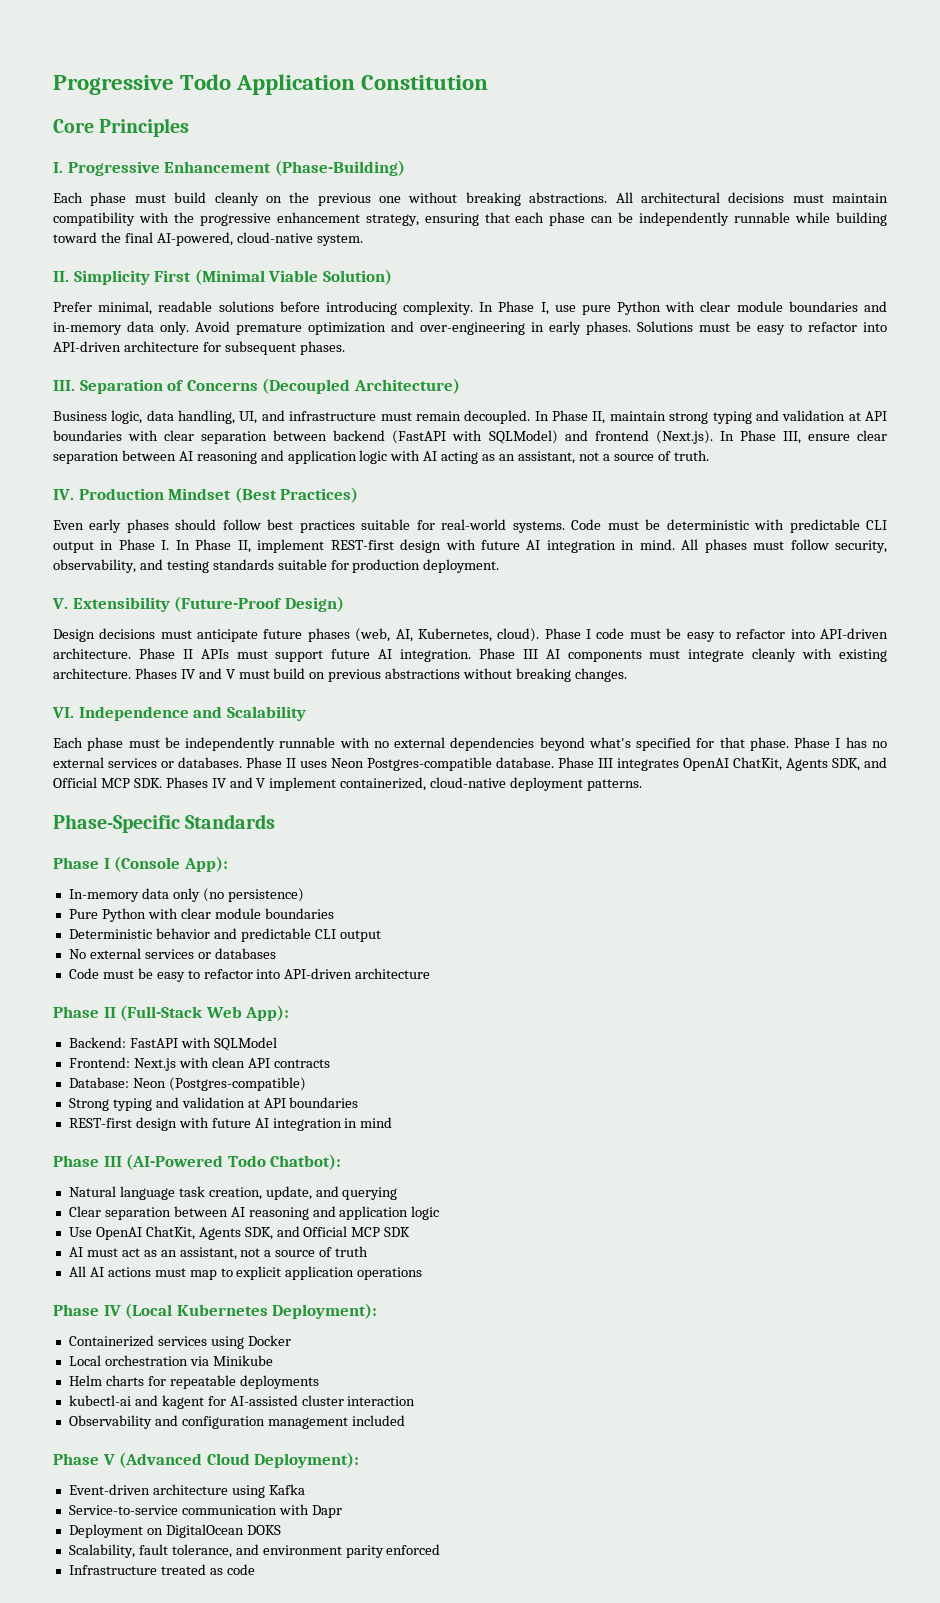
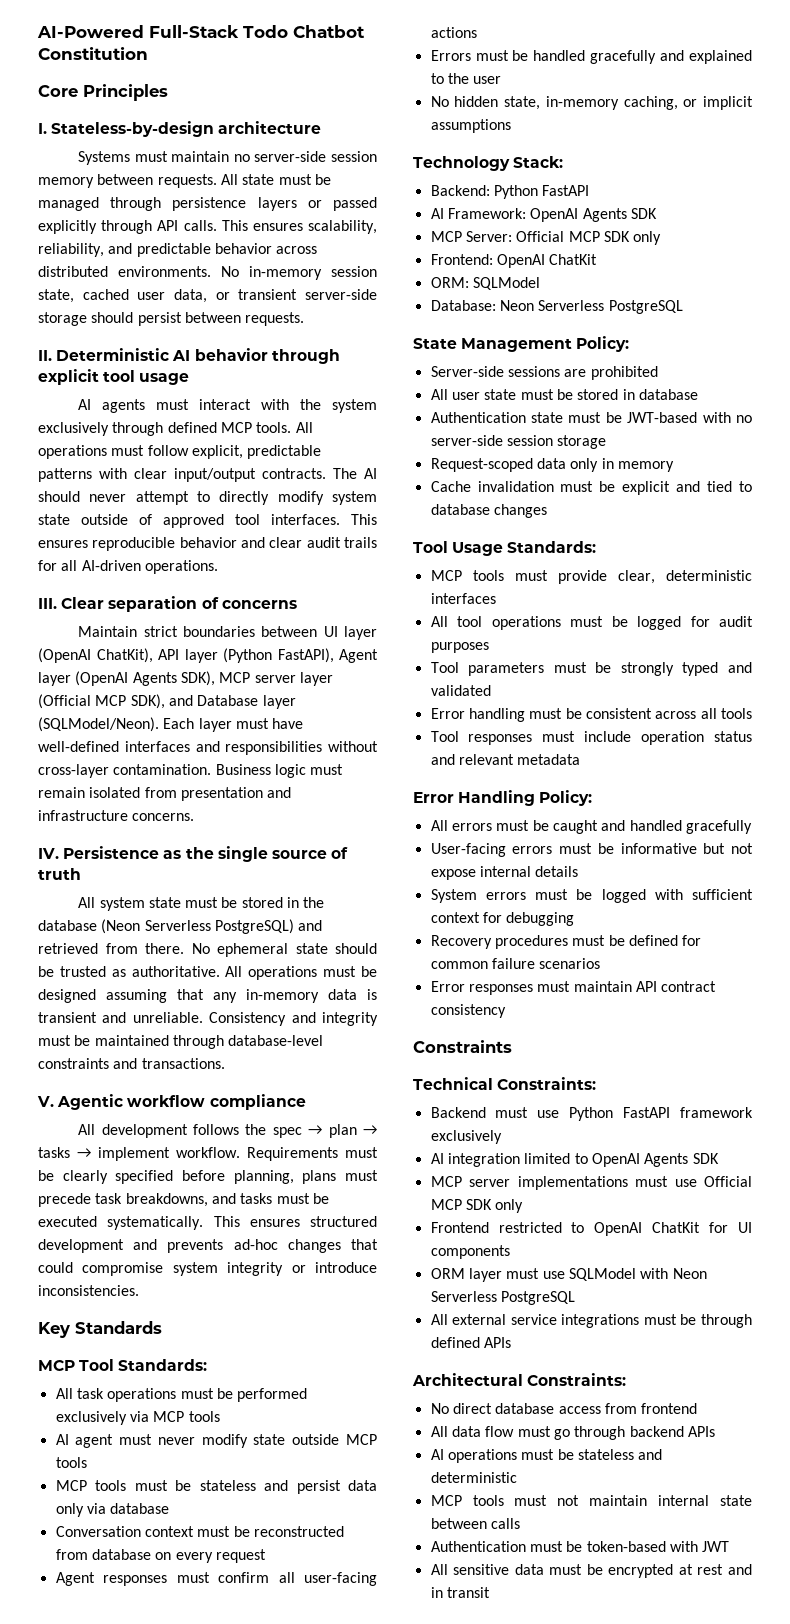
[53,74,356,95] Progressive Todo Application -> [37,25,365,38] AI-Powered Full-Stack Todo Chatbot
[67,160,405,176] [53,192,888,206] [53,212,887,226] [53,232,363,246] [53,269,392,285] [53,301,887,315] [53,321,887,335] [53,341,345,355] [53,378,460,394] [53,410,887,424] [53,430,887,444] [53,450,709,464] [53,487,359,503] [53,519,887,533] [53,539,888,553] [53,559,500,573] [52,596,344,612] [53,628,888,642] [53,648,887,662] [53,668,627,682] [52,706,306,721] [53,737,888,751] [53,757,887,771] [53,777,643,791] [53,814,276,833] [53,856,228,872] [68,888,304,902] [68,908,334,922] [68,928,381,942] [68,948,276,959] [68,968,431,982] [53,1005,290,1021] [68,1037,277,1051] [68,1057,330,1071] [68,1077,306,1091] [68,1097,359,1111] [68,1117,393,1131] [53,1154,342,1170] [68,1186,398,1200] [68,1206,440,1220] [68,1226,411,1240] [68,1246,369,1260] [68,1266,423,1280] [53,1303,378,1319] [68,1335,291,1349] [68,1355,273,1366] [68,1375,319,1389] [68,1395,416,1409] [68,1415,405,1429] [53,1452,360,1468] [68,1484,305,1498] [68,1504,342,1518] [68,1524,281,1538] [68,1544,441,1558] [68,1564,255,1575] Progressive Enhancement (Phase-Building) // Each phase must build cleanly on the previous one without breaking abstractions. All architectural decisions must maintain compatibility with the progressive enhancement strategy, ensuring that each phase can be independently runnable while building toward the final AI-powered, cloud-native system. // II. Simplicity First (Minimal Viable Solution) // Prefer minimal, readable solutions before introducing complexity. In Phase I, use pure Python with clear module boundaries and in-memory data only. Avoid premature optimization and over-engineering in early phases. Solutions must be easy to refactor into API-driven architecture for subsequent phases. // III. Separation of Concerns (Decoupled Architecture) // Business logic, data handling, UI, and infrastructure must remain decoupled. In Phase II, maintain strong typing and validation at API boundaries with clear separation between backend (FastAPI with SQLModel) and frontend (Next.js). In Phase III, ensure clear separation between AI reasoning and application logic with AI acting as an assistant, not a source of truth. // IV. Production Mindset (Best Practices) // Even early phases should follow best practices suitable for real-world systems. Code must be deterministic with predictable CLI output in Phase I. In Phase II, implement REST-first design with future AI integration in mind. All phases must follow security, observability, and testing standards suitable for production deployment. // V. Extensibility (Future-Proof Design) // Design decisions must anticipate future phases (web, AI, Kubernetes, cloud). Phase I code must be easy to refactor into API-driven architecture. Phase II APIs must support future AI integration. Phase III AI components must integrate cleanly with existing architecture. Phases IV and V must build on previous abstractions without breaking changes. // VI. Independence and Scalability // Each phase must be independently runnable with no external dependencies beyond what's specified for that phase. Phase I has no external services or databases. Phase II uses Neon Postgres-compatible database. Phase III integrates OpenAI ChatKit, Agents SDK, and Official MCP SDK. Phases IV and V implement containerized, cloud-native deployment patterns. // Phase-Specific Standards // Phase I (Console App): // In-memory data only (no persistence) // Pure Python with clear module boundaries // Deterministic behavior and predictable CLI output // No external services or databases // Code must be easy to refactor into API-driven architecture // Phase II (Full-Stack Web App): // Backend: FastAPI with SQLModel // Frontend: Next.js with clean API contracts // Database: Neon (Postgres-compatible) // Strong typing and validation at API boundaries // REST-first design with future AI integration in mind // Phase III (AI-Powered Todo Chatbot): // Natural language task creation, update, and querying // Clear separation between AI reasoning and application logic // Use OpenAI ChatKit, Agents SDK, and Official MCP SDK // AI must act as an assistant, not a source of truth // All AI actions must map to explicit application operations // Phase IV (Local Kubernetes Deployment): // Containerized services using Docker // Local orchestration via Minikube // Helm charts for repeatable deployments // kubectl-ai and kagent for AI-assisted cluster interaction // Observability and configuration management included // Phase V (Advanced Cloud Deployment): // Event-driven architecture using Kafka // Service-to-service communication with Dapr // Deployment on DigitalOcean DOKS // Scalability, fault tolerance, and environment parity enforced // Infrastructure treated as code -> [51,121,322,137] [78,151,377,165] [38,174,331,188] [38,197,377,211] [38,220,377,234] [38,243,318,257] [38,266,377,280] [38,289,377,303] [38,312,305,326] [38,348,340,364] [38,369,190,385] [78,399,377,413] [38,422,313,436] [38,445,322,459] [38,468,377,482] [38,491,377,505] [38,514,377,528] [38,537,377,551] [38,560,218,574] [38,596,297,612] [78,626,377,640] [38,648,378,663] [38,671,333,686] [38,694,296,709] [38,717,304,732] [38,741,378,755] [38,764,344,778] [38,787,292,801] [38,810,195,821] [38,846,349,862] [38,868,81,880] [78,897,325,911] [38,919,323,934] [38,943,377,957] [38,966,377,980] [38,989,377,1003] [38,1012,379,1026] [38,1035,324,1049] [38,1058,225,1069] [37,1094,306,1110] [78,1124,377,1138] [38,1147,378,1161] [38,1170,378,1184] [38,1193,329,1207] [38,1216,377,1230] [38,1239,378,1253] [38,1262,378,1276] [38,1285,139,1296] [38,1321,162,1338] [38,1359,208,1371] [55,1388,308,1402] [55,1411,220,1425] [55,1434,377,1448] [55,1457,87,1468] [55,1480,377,1494] [55,1503,170,1517] [55,1526,344,1537] [55,1549,266,1563] [55,1572,377,1586] [430,27,477,38] [430,50,752,64] [430,73,502,84] [430,96,753,110] [430,119,511,133] [413,156,564,171] [430,185,590,199] [430,208,657,222] [430,231,662,245] [430,254,598,268] [430,277,540,290] [430,300,683,314] [413,336,630,352] [430,366,658,380] [430,389,698,400] [430,412,752,423] [430,435,607,449] [430,458,674,472] [430,481,752,495] [430,504,547,518] [413,541,597,556] [430,570,752,584] [430,593,496,604] [430,616,753,630] [430,642,489,653] [430,662,752,676] [430,685,491,696] [430,708,752,722] [430,731,752,745] [430,754,581,765] [413,790,593,806] [430,820,752,834] [430,843,753,857] [430,866,579,880] [430,889,753,903] [430,912,575,926] [430,935,702,949] [430,958,601,969] [430,981,717,995] [430,1004,506,1018] [413,1040,512,1053] [413,1077,597,1090] [430,1107,753,1121] [430,1130,502,1144] [430,1153,719,1167] [430,1176,752,1190] [430,1199,524,1213] [430,1222,752,1236] [430,1245,510,1259] [430,1268,707,1282] [430,1291,575,1305] [430,1314,752,1328] [430,1337,511,1348] [412,1373,627,1386] [430,1403,698,1414] [430,1426,715,1440] [430,1449,663,1463] [430,1472,517,1483] [430,1495,752,1506] [430,1518,520,1529] [430,1541,730,1552] [430,1564,752,1578] [430,1587,490,1598] Stateless-by-design architecture // Systems must maintain no server-side session memory between requests. All state must be managed through persistence layers or passed explicitly through API calls. This ensures scalability, reliability, and predictable behavior across distributed environments. No in-memory session state, cached user data, or transient server-side storage should persist between requests. // II. Deterministic AI behavior through explicit tool usage // AI agents must interact with the system exclusively through defined MCP tools. All operations must follow explicit, predictable patterns with clear input/output contracts. The AI should never attempt to directly modify system state outside of approved tool interfaces. This ensures reproducible behavior and clear audit trails for all AI-driven operations. // III. Clear separation of concerns // Maintain strict boundaries between UI layer (OpenAI ChatKit), API layer (Python FastAPI), Agent layer (OpenAI Agents SDK), MCP server layer (Official MCP SDK), and Database layer (SQLModel/Neon). Each layer must have well-defined interfaces and responsibilities without cross-layer contamination. Business logic must remain isolated from presentation and infrastructure concerns. // IV. Persistence as the single source of truth // All system state must be stored in the database (Neon Serverless PostgreSQL) and retrieved from there. No ephemeral state should be trusted as authoritative. All operations must be designed assuming that any in-memory data is transient and unreliable. Consistency and integrity must be maintained through database-level constraints and transactions. // V. Agentic workflow compliance // All development follows the spec → plan → tasks → implement workflow. Requirements must be clearly specified before planning, plans must precede task breakdowns, and tasks must be executed systematically. This ensures structured development and prevents ad-hoc changes that could compromise system integrity or introduce inconsistencies. // Key Standards // MCP Tool Standards: // All task operations must be performed exclusively via MCP tools // AI agent must never modify state outside MCP tools // MCP tools must be stateless and persist data only via database // Conversation context must be reconstructed from database on every request // Agent responses must confirm all user-facing actions // Errors must be handled gracefully and explained to the user // No hidden state, in-memory caching, or implicit assumptions // Technology Stack: // Backend: Python FastAPI // AI Framework: OpenAI Agents SDK // MCP Server: Official MCP SDK only // Frontend: OpenAI ChatKit // ORM: SQLModel // Database: Neon Serverless PostgreSQL // State Management Policy: // Server-side sessions are prohibited // All user state must be stored in database // Authentication state must be JWT-based with no server-side session storage // Request-scoped data only in memory // Cache invalidation must be explicit and tied to database changes // Tool Usage Standards: // MCP tools must provide clear, deterministic interfaces // All tool operations must be logged for audit purposes // Tool parameters must be strongly typed and validated // Error handling must be consistent across all tools // Tool responses must include operation status and relevant metadata // Error Handling Policy: // All errors must be caught and handled gracefully // User-facing errors must be informative but not expose internal details // System errors must be logged with sufficient context for debugging // Recovery procedures must be defined for common failure scenarios // Error responses must maintain API contract consistency // Constraints // Technical Constraints: // Backend must use Python FastAPI framework exclusively // AI integration limited to OpenAI Agents SDK // MCP server implementations must use Official MCP SDK only // Frontend restricted to OpenAI ChatKit for UI components // ORM layer must use SQLModel with Neon Serverless PostgreSQL // All external service integrations must be through defined APIs // Architectural Constraints: // No direct database access from frontend // All data flow must go through backend APIs // AI operations must be stateless and deterministic // MCP tools must not maintain internal state between calls // Authentication must be token-based with JWT // All sensitive data must be encrypted at rest and in transit

